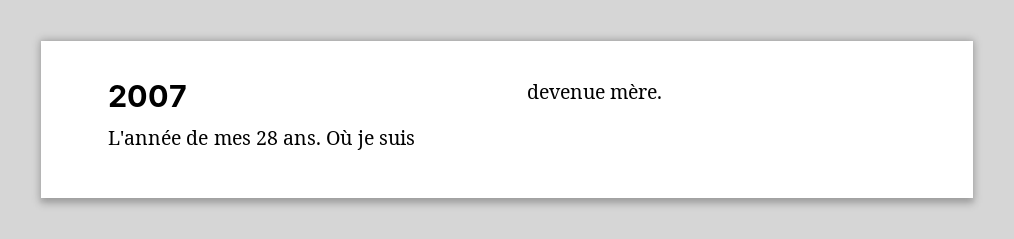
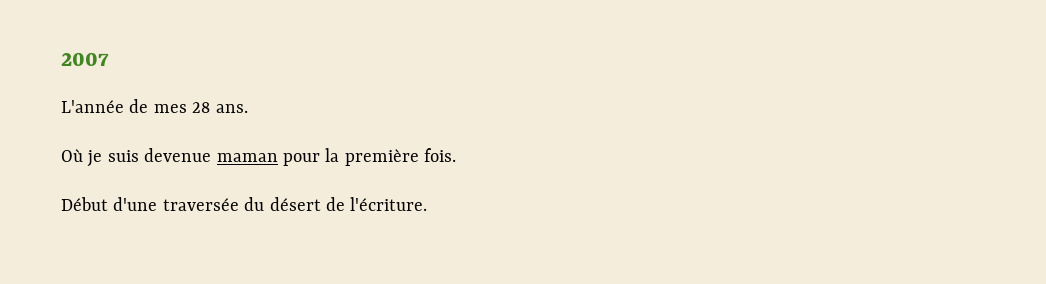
(322, 139) none -> (248, 108) //
[610,84,663,99] mère. -> [216,148,457,166] [61,197,428,211] maman pour la première fois. // Début d'une traversée du désert de l'écriture.

